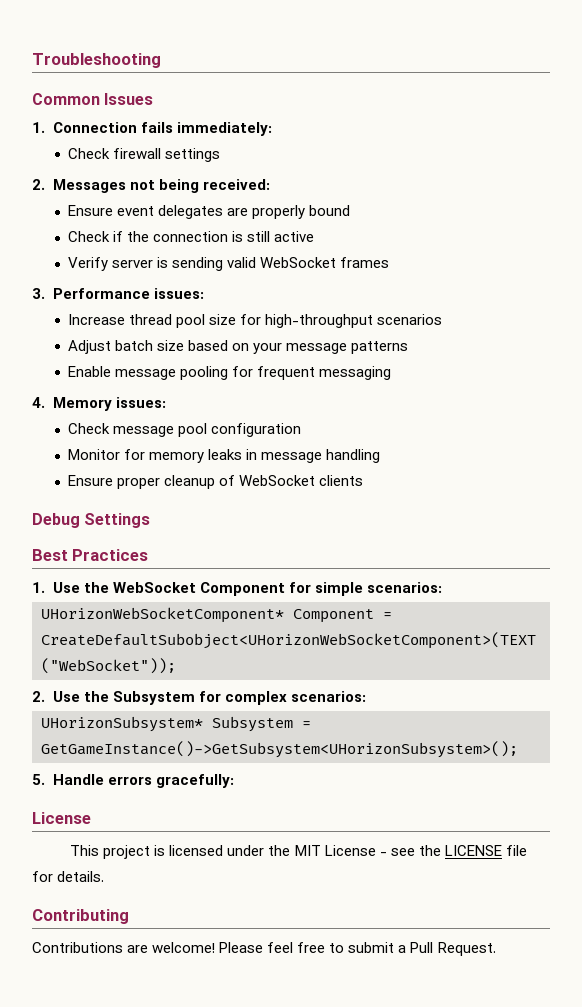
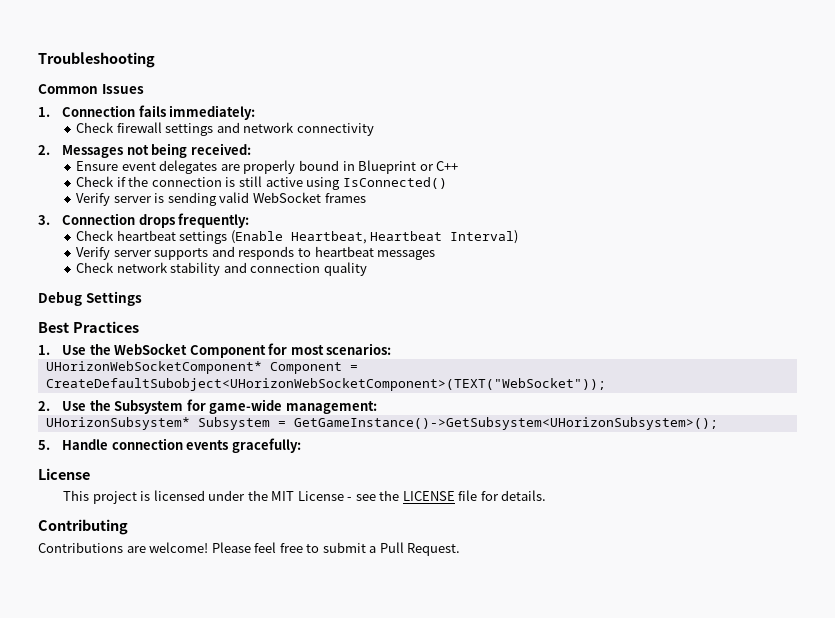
(221, 155) none -> [216,122,374,136] and network connectivity
(351, 210) none -> [342,160,459,174] in Blueprint or C++
(315, 236) none -> [306,177,447,190] using IsConnected()
[52,288,204,299] [68,314,443,328] [68,340,409,354] [68,366,392,380] [32,397,166,411] [68,423,302,437] [68,449,381,463] [68,475,364,489] Performance issues: // Increase thread pool size for high-throughput scenarios // Adjust batch size based on your message patterns // Enable message pooling for frequent messaging // 4. Memory issues: // Check message pool configuration // Monitor for memory leaks in message handling // Ensure proper cleanup of WebSocket clients -> [62,213,250,228] [76,230,519,244] [76,246,436,260] [76,262,367,276] Connection drops frequently: // Check heartbeat settings (Enable Heartbeat, Heartbeat Interval) // Verify server supports and responds to heartbeat messages // Check network stability and connection quality
[314,582,363,596] simple -> [290,345,324,355] most
[224,691,366,705] complex scenarios: -> [209,399,377,414] game-wide management:
[107,776,152,785] errors -> [111,438,229,450] connection events

